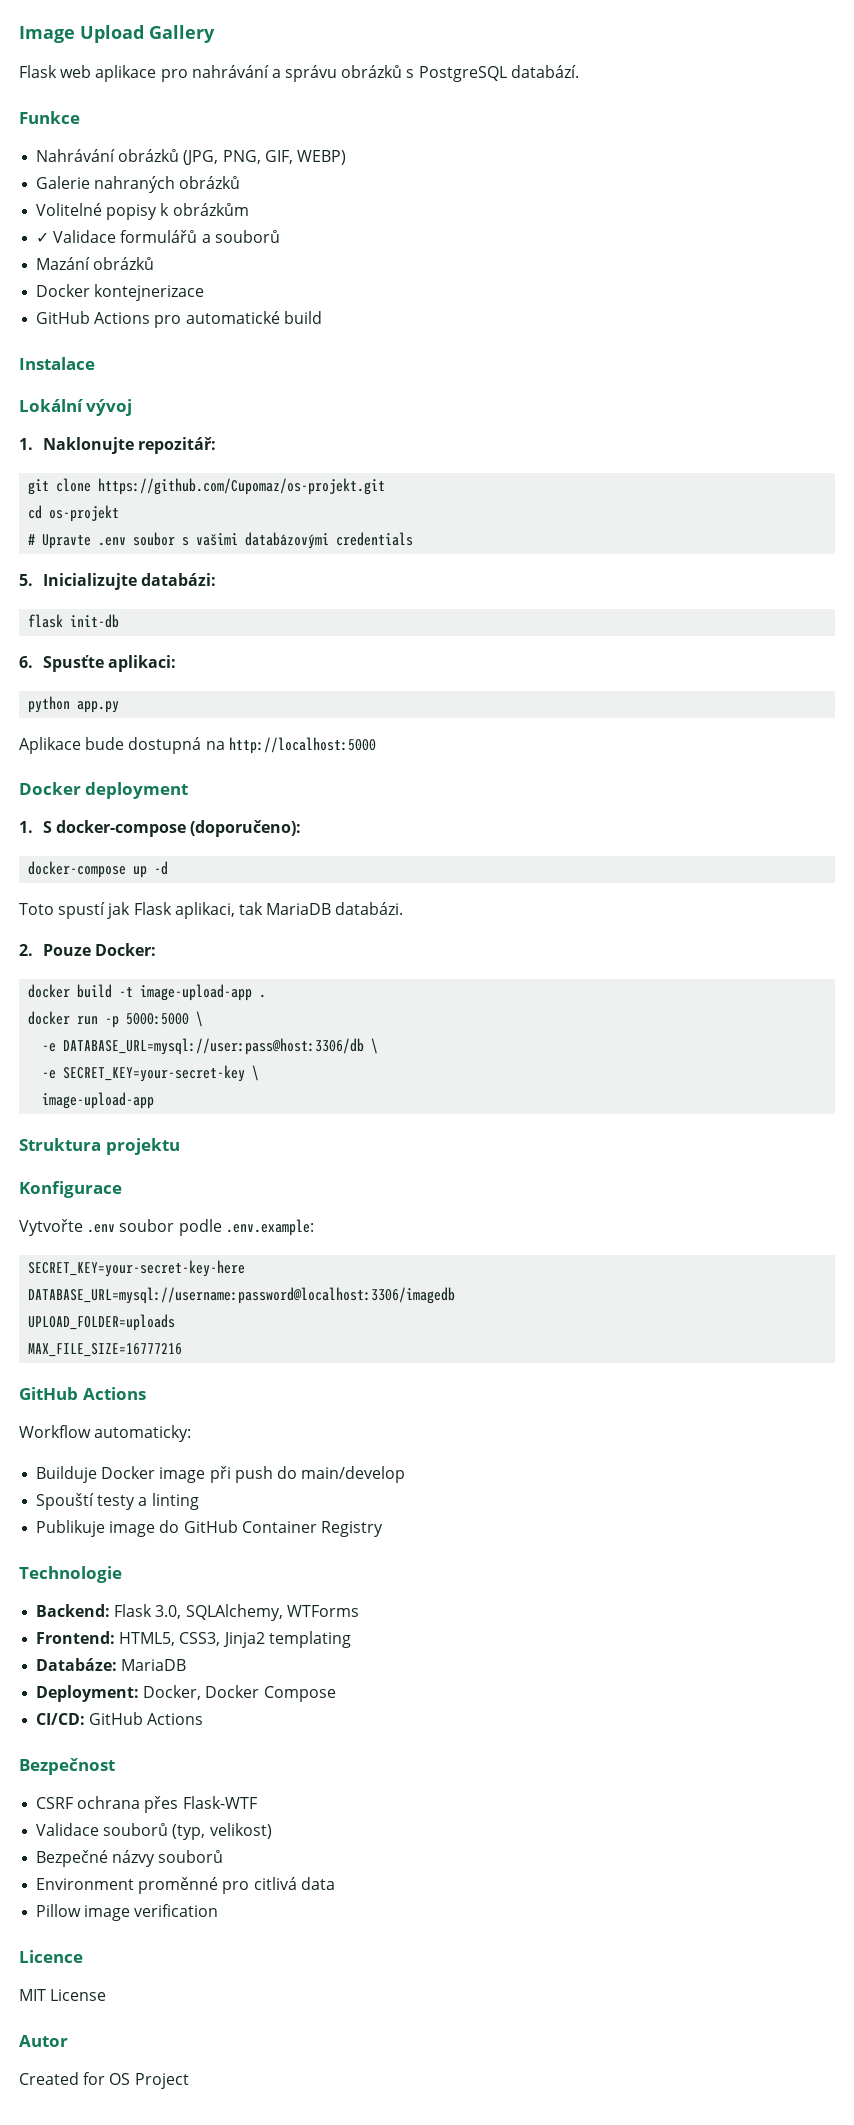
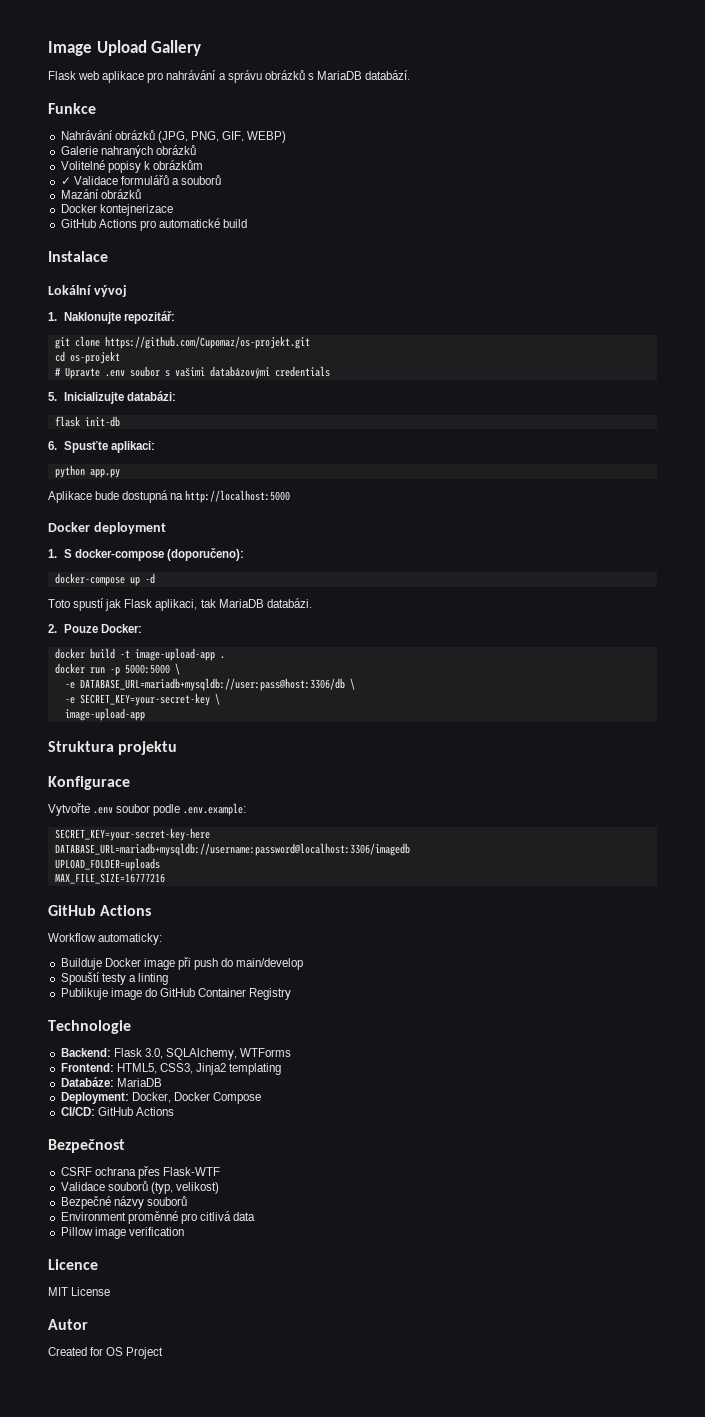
[418,66,507,82] PostgreSQL -> [316,71,362,80] MariaDB
[63,1038,365,1055] DATABASE_URL=mysql://user:pass@host:3306/db -> [79,678,345,691] DATABASE_URL=mariadb+mysqldb://user:pass@host:3306/db
[28,1287,456,1304] DATABASE_URL=mysql://username:password@localhost:3306/imagedb -> [54,843,410,856] DATABASE_URL=mariadb+mysqldb://username:password@localhost:3306/imagedb

